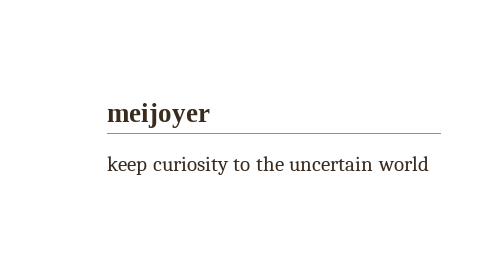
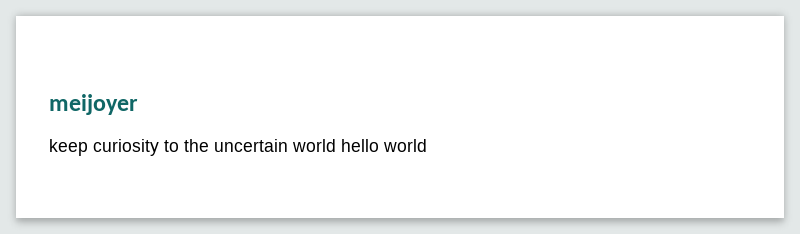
(429, 163) none -> [341,139,427,152] hello world

